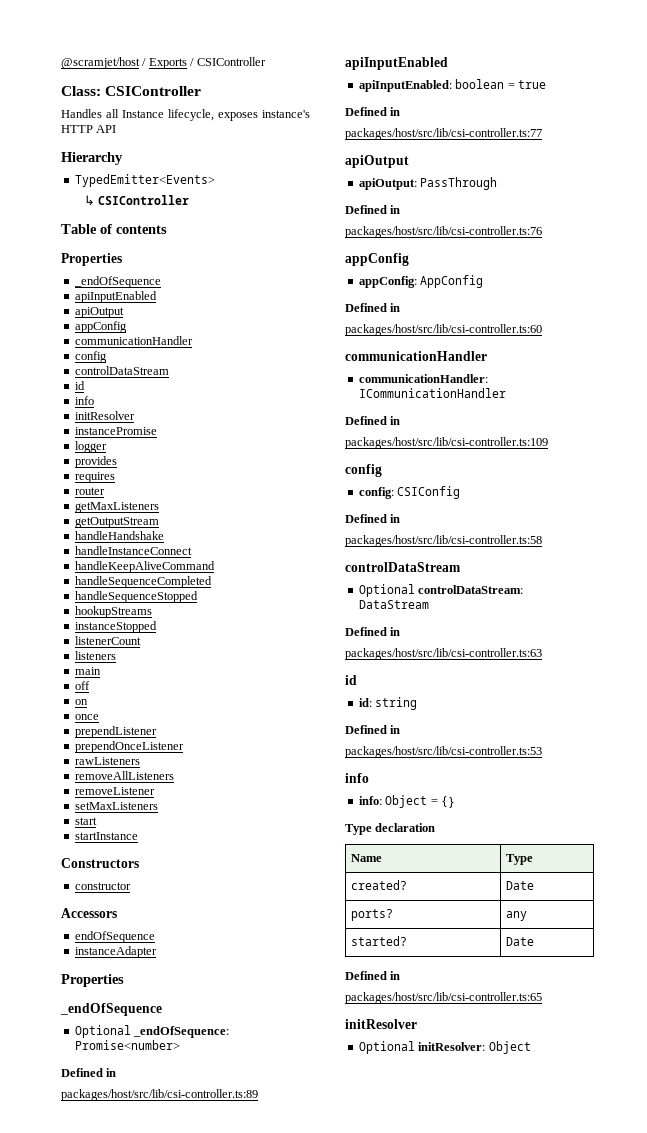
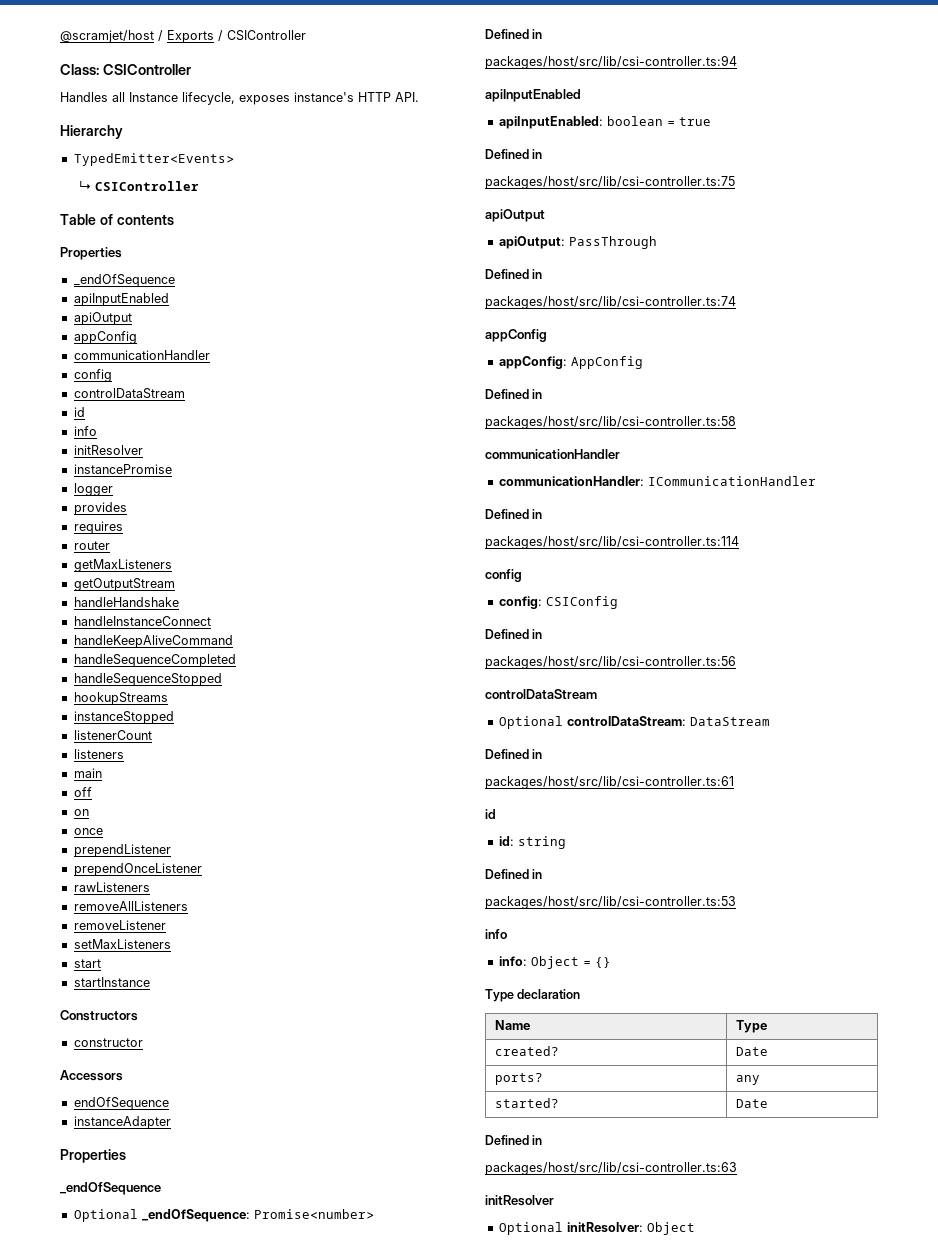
[96,125,117,133] API -> [395,92,419,102] API.
[61,1089,258,1101] packages/host/src/lib/csi-controller.ts:89 -> [485,55,737,69] packages/host/src/lib/csi-controller.ts:94
[345,128,542,140] packages/host/src/lib/csi-controller.ts:77 -> [485,176,735,189] packages/host/src/lib/csi-controller.ts:75
[345,226,542,238] packages/host/src/lib/csi-controller.ts:76 -> [485,296,736,309] packages/host/src/lib/csi-controller.ts:74
[345,324,542,336] packages/host/src/lib/csi-controller.ts:60 -> [485,416,736,429] packages/host/src/lib/csi-controller.ts:58
[345,437,548,449] packages/host/src/lib/csi-controller.ts:109 -> [485,536,739,549] packages/host/src/lib/csi-controller.ts:114
[345,535,542,547] packages/host/src/lib/csi-controller.ts:58 -> [485,656,736,669] packages/host/src/lib/csi-controller.ts:56
[345,648,542,660] packages/host/src/lib/csi-controller.ts:63 -> [485,776,734,789] packages/host/src/lib/csi-controller.ts:61
[345,992,542,1004] packages/host/src/lib/csi-controller.ts:65 -> [485,1162,737,1175] packages/host/src/lib/csi-controller.ts:63

